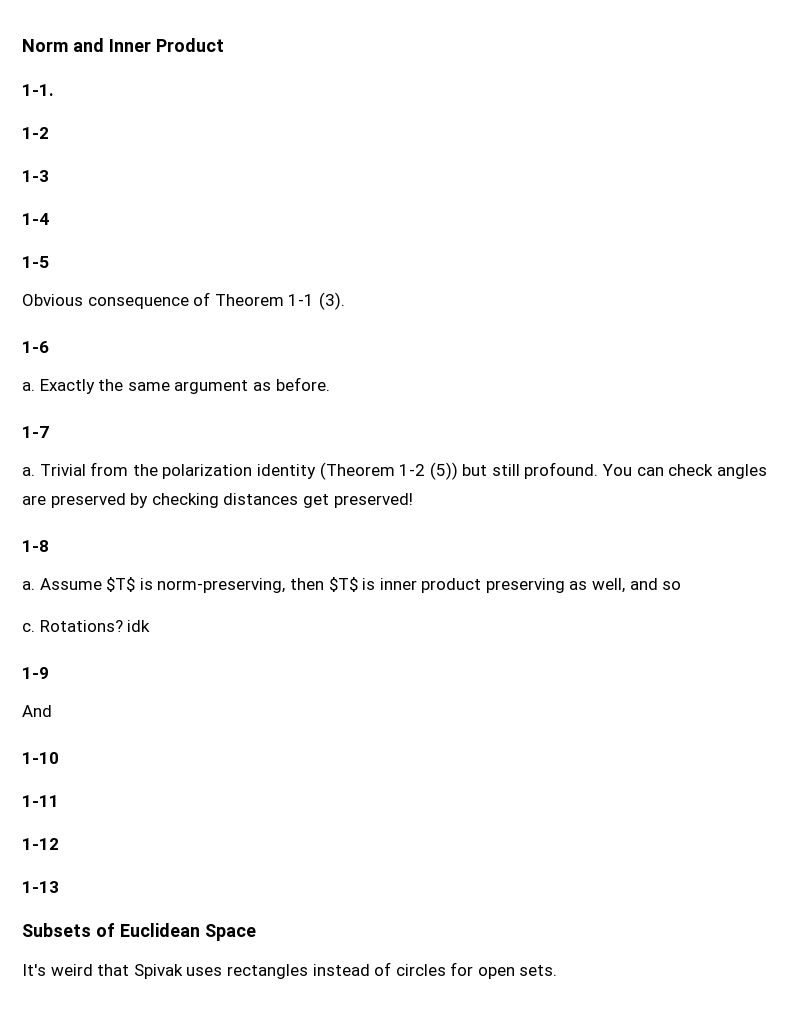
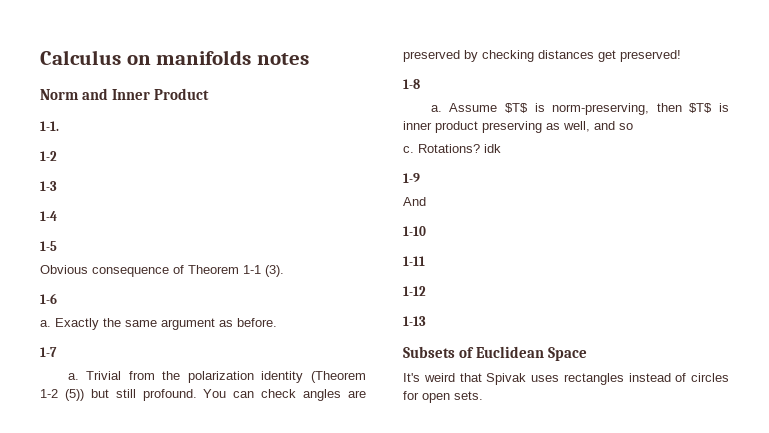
(22, 45) none -> [40,50,310,65] Calculus on manifolds notes //

